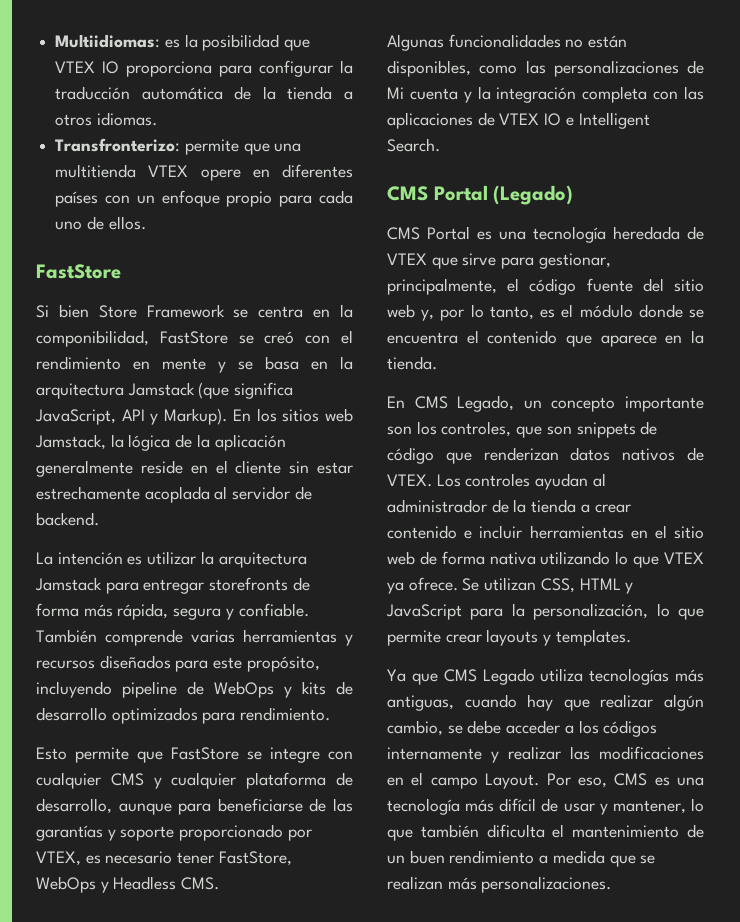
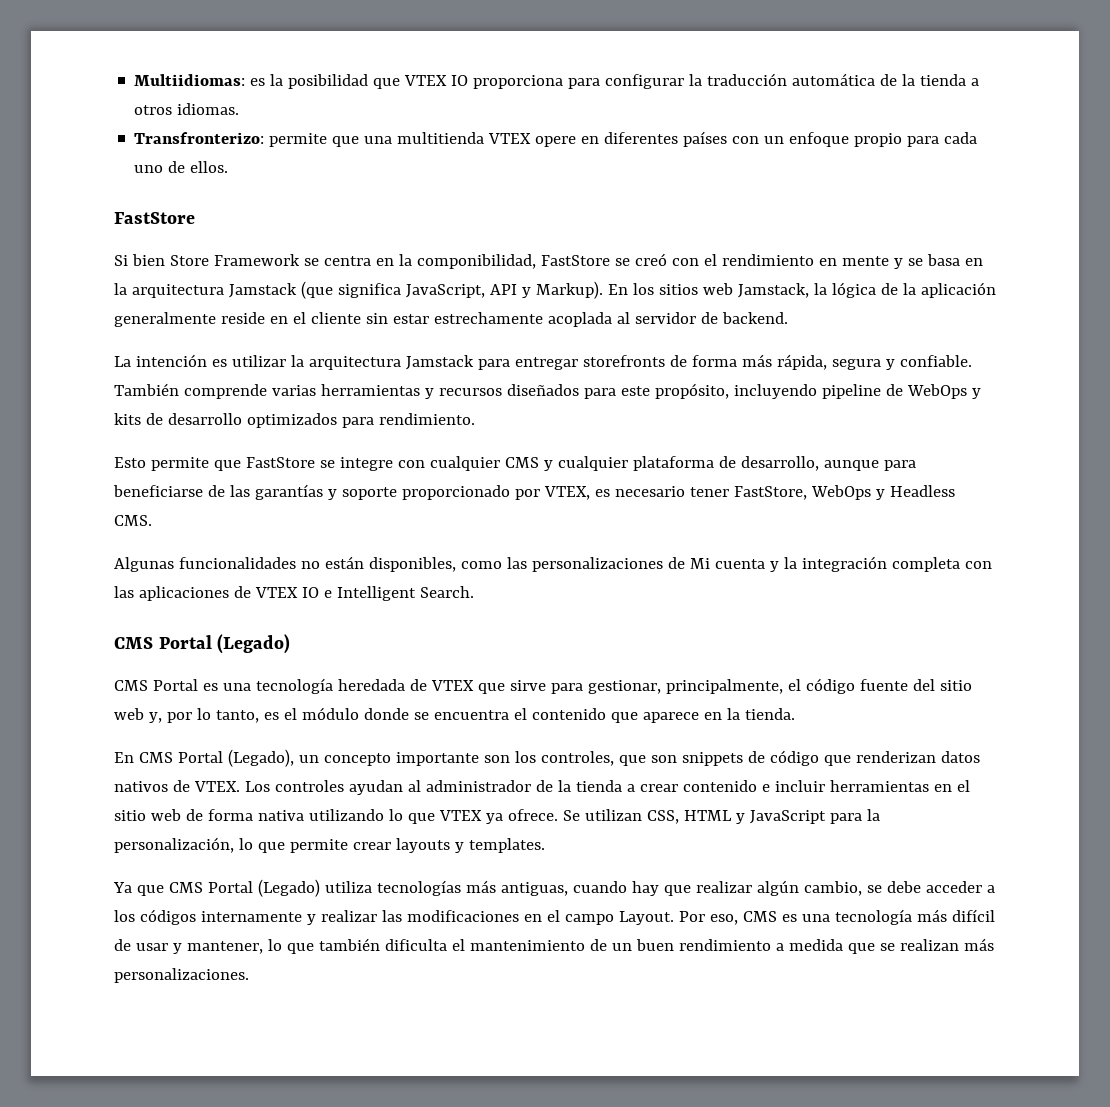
[457,395,515,412] Legado, -> [177,749,294,767] Portal (Legado),
[482,668,535,685] Legado -> [207,879,320,897] Portal (Legado)

